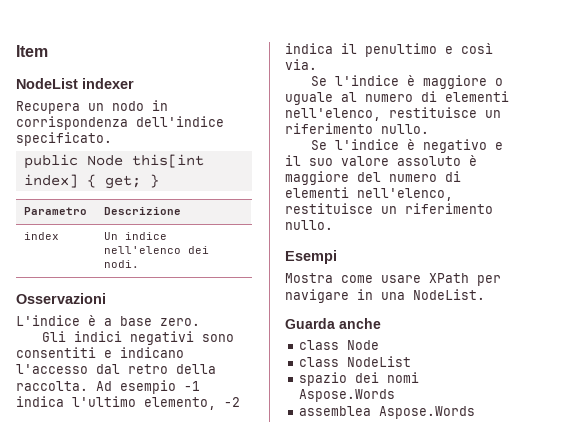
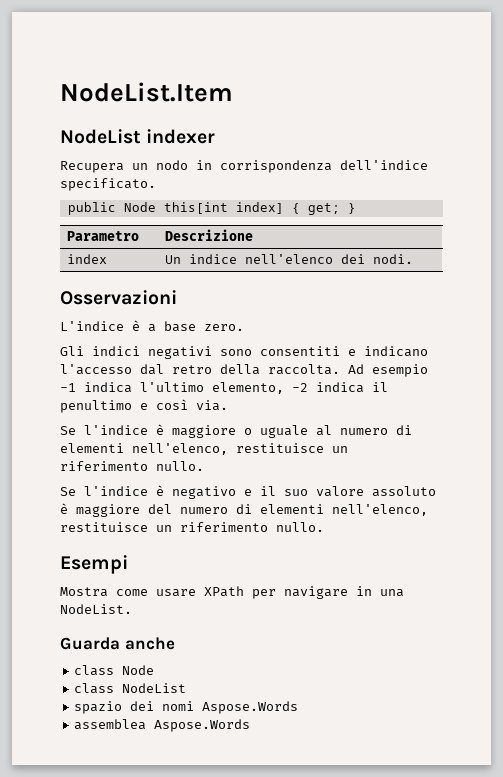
[16,45,48,57] Item -> [60,82,233,102] NodeList.Item

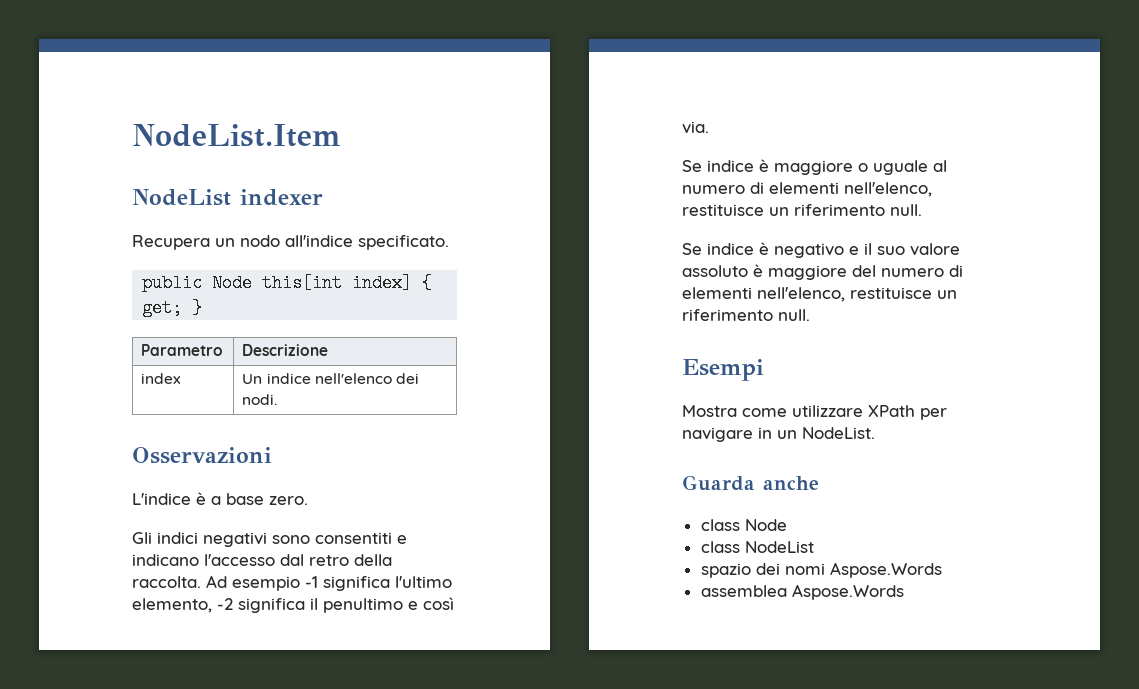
[196,160,428,173] in corrispondenza dell'indice -> [285,235,353,247] all'indice
[84,382,132,393] indica -> [323,576,390,591] significa
[316,382,364,393] indica -> [238,598,305,613] significa
[84,425,148,435] l'indice -> [707,160,754,172] indice
[156,461,204,471] [60,486,148,496] nullo. // Se l'indice -> [890,204,922,216] [682,243,754,255] null. // Se indice
[276,522,324,532] nullo. -> [778,309,810,321] null.
[156,589,196,597] usare -> [792,405,863,417] utilizzare
[380,589,404,597] una -> [777,430,797,439] un

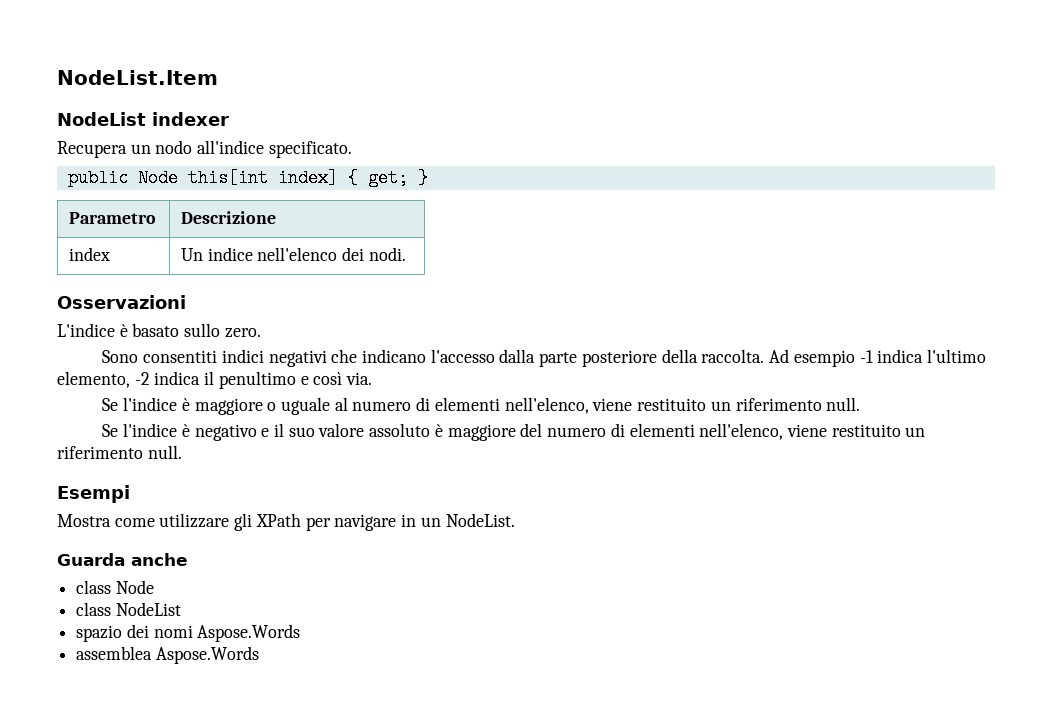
[211,493,264,505] a base -> [132,323,221,337] basato sullo
[132,532,407,547] [132,554,349,566] Gli indici negativi sono consentiti e indicano l'accesso dal retro -> [102,349,657,367] Sono consentiti indici negativi che indicano l'accesso dalla parte posteriore
[323,576,390,591] significa -> [877,349,924,363] indica
[238,598,305,613] significa -> [154,371,201,385] indica
[707,160,754,172] indice -> [123,397,178,411] l'indice
[682,204,764,216] restituisce -> [592,398,707,411] viene restituito
[707,243,754,255] indice -> [123,423,178,437] l'indice
[850,287,932,299] restituisce -> [786,424,901,437] viene restituito
(863, 411) none -> [234,513,253,531] gli

